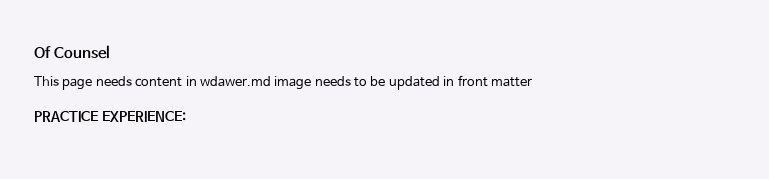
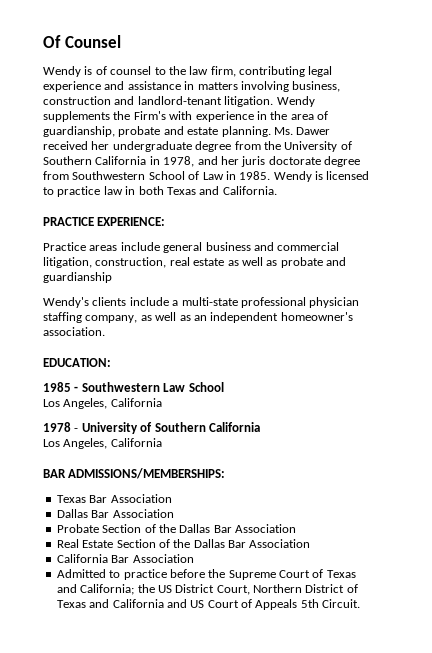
[34,75,532,90] [34,111,186,122] This page needs content in wdawer.md image needs to be updated in front matter // PRACTICE EXPERIENCE: -> [43,66,333,77] [43,81,341,92] [43,96,315,107] [43,111,328,122] [43,126,331,137] [43,141,352,152] [43,156,360,167] [43,171,370,182] [43,186,277,197] [43,217,166,226] [43,242,340,253] [43,257,346,268] [43,272,112,283] [43,297,360,308] [43,312,353,323] [43,327,105,336] [43,358,111,367] [43,382,224,392] [43,398,162,409] [43,422,260,434] [43,438,162,449] [43,468,226,479] [56,494,172,503] [56,509,174,518] [56,524,296,533] [56,539,311,548] [56,554,194,563] [56,569,356,580] [56,584,358,595] [56,599,361,610] Wendy is of counsel to the law firm, contributing legal experience and assistance in matters involving business, construction and landlord-tenant litigation. Wendy supplements the Firm's with experience in the area of guardianship, probate and estate planning. Ms. Dawer received her undergraduate degree from the University of Southern California in 1978, and her juris doctorate degree from Southwestern School of Law in 1985. Wendy is licensed to practice law in both Texas and California. // PRACTICE EXPERIENCE: // Practice areas include general business and commercial litigation, construction, real estate as well as probate and guardianship // Wendy's clients include a multi-state professional physician staffing company, as well as an independent homeowner's association. // EDUCATION: // 1985 - Southwestern Law School // Los Angeles, California // 1978 - University of Southern California // Los Angeles, California // BAR ADMISSIONS/MEMBERSHIPS: // Texas Bar Association // Dallas Bar Association // Probate Section of the Dallas Bar Association // Real Estate Section of the Dallas Bar Association // California Bar Association // Admitted to practice before the Supreme Court of Texas and California; the US District Court, Northern District of Texas and California and US Court of Appeals 5th Circuit.

